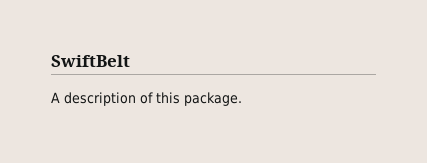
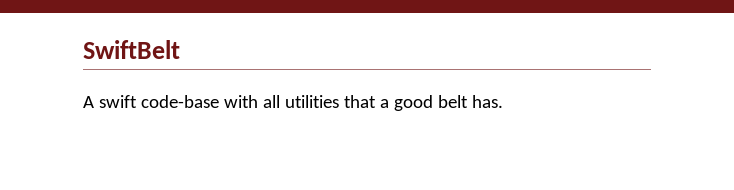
[64,92,242,106] description of this package. -> [98,95,503,111] swift code-base with all utilities that a good belt has.

